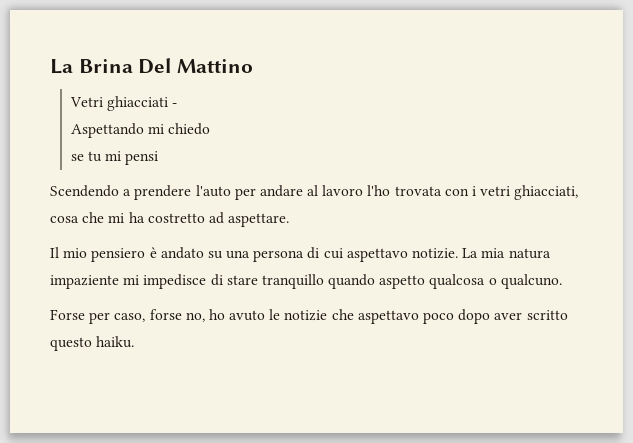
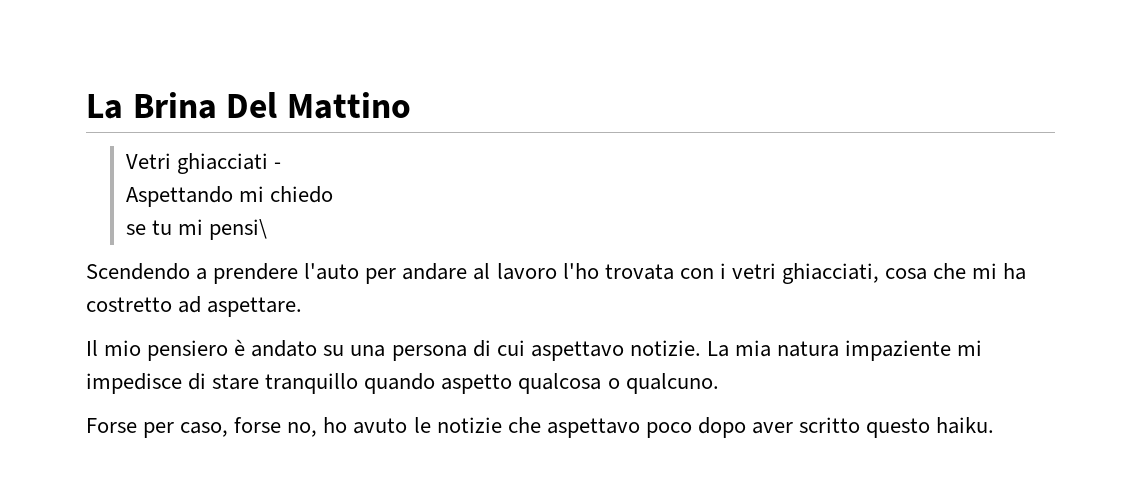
[125,151,159,165] pensi -> [209,219,268,240] pensi\

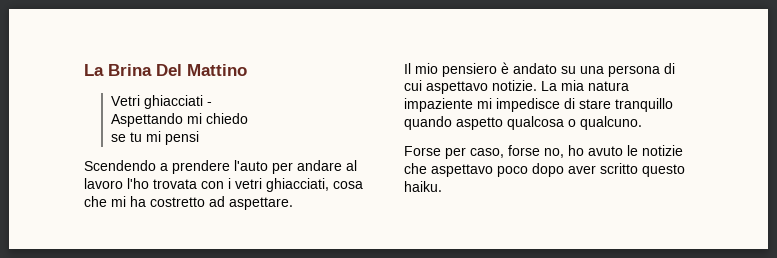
[209,219,268,240] pensi\ -> [164,131,199,145] pensi

